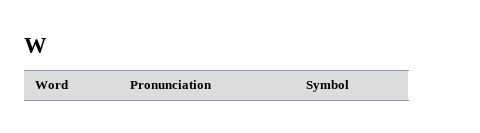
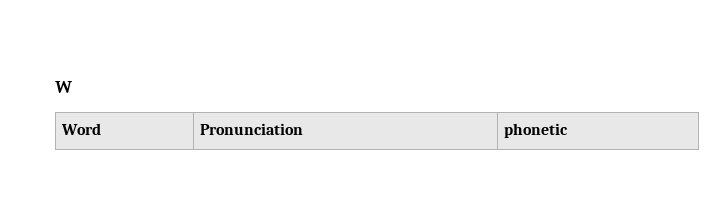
[305,80,349,92] Symbol -> [503,123,568,138] phonetic

